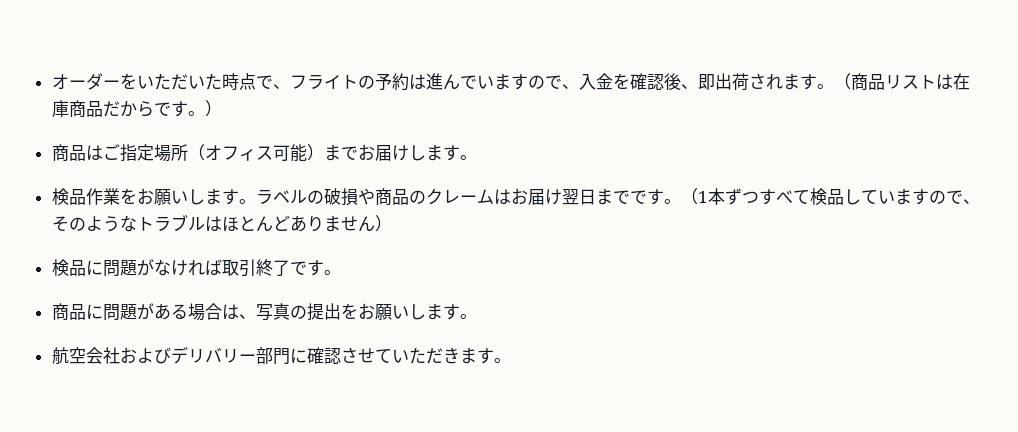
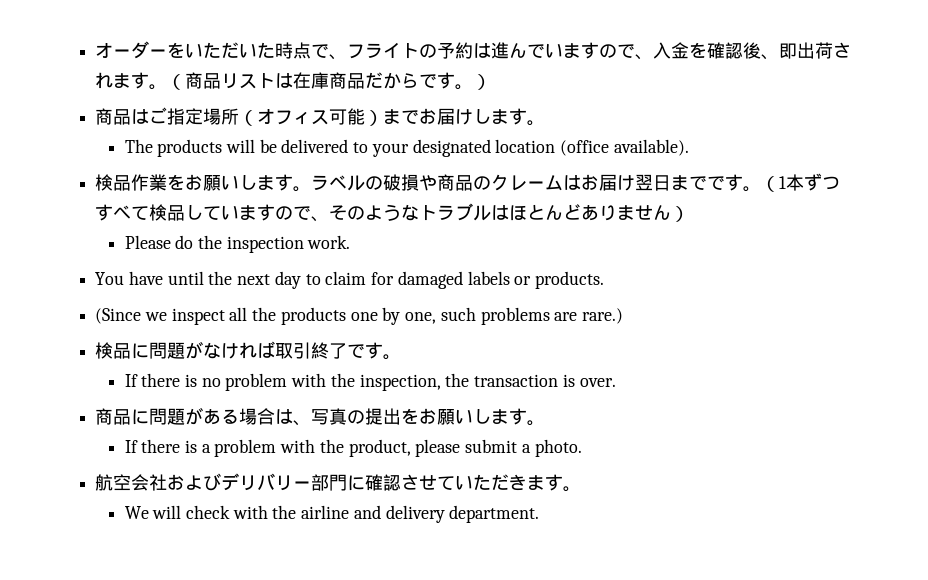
(477, 157) none -> [124,139,689,157] // The products will be delivered to your designated location (office available).
(392, 223) none -> [124,235,351,253] [95,271,604,289] [95,307,623,325] // Please do the inspection work. // You have until the next day to claim for damaged labels or products. // (Since we inspect all the products one by one, such problems are rare.)
(341, 272) none -> [124,373,616,391] // If there is no problem with the inspection, the transaction is over.
(477, 316) none -> [124,439,582,457] // If there is a problem with the product, please submit a photo.
(511, 360) none -> [124,505,540,523] // We will check with the airline and delivery department.

